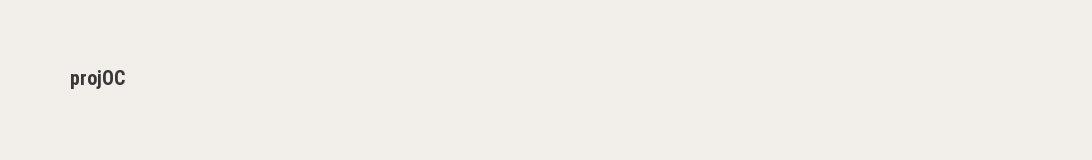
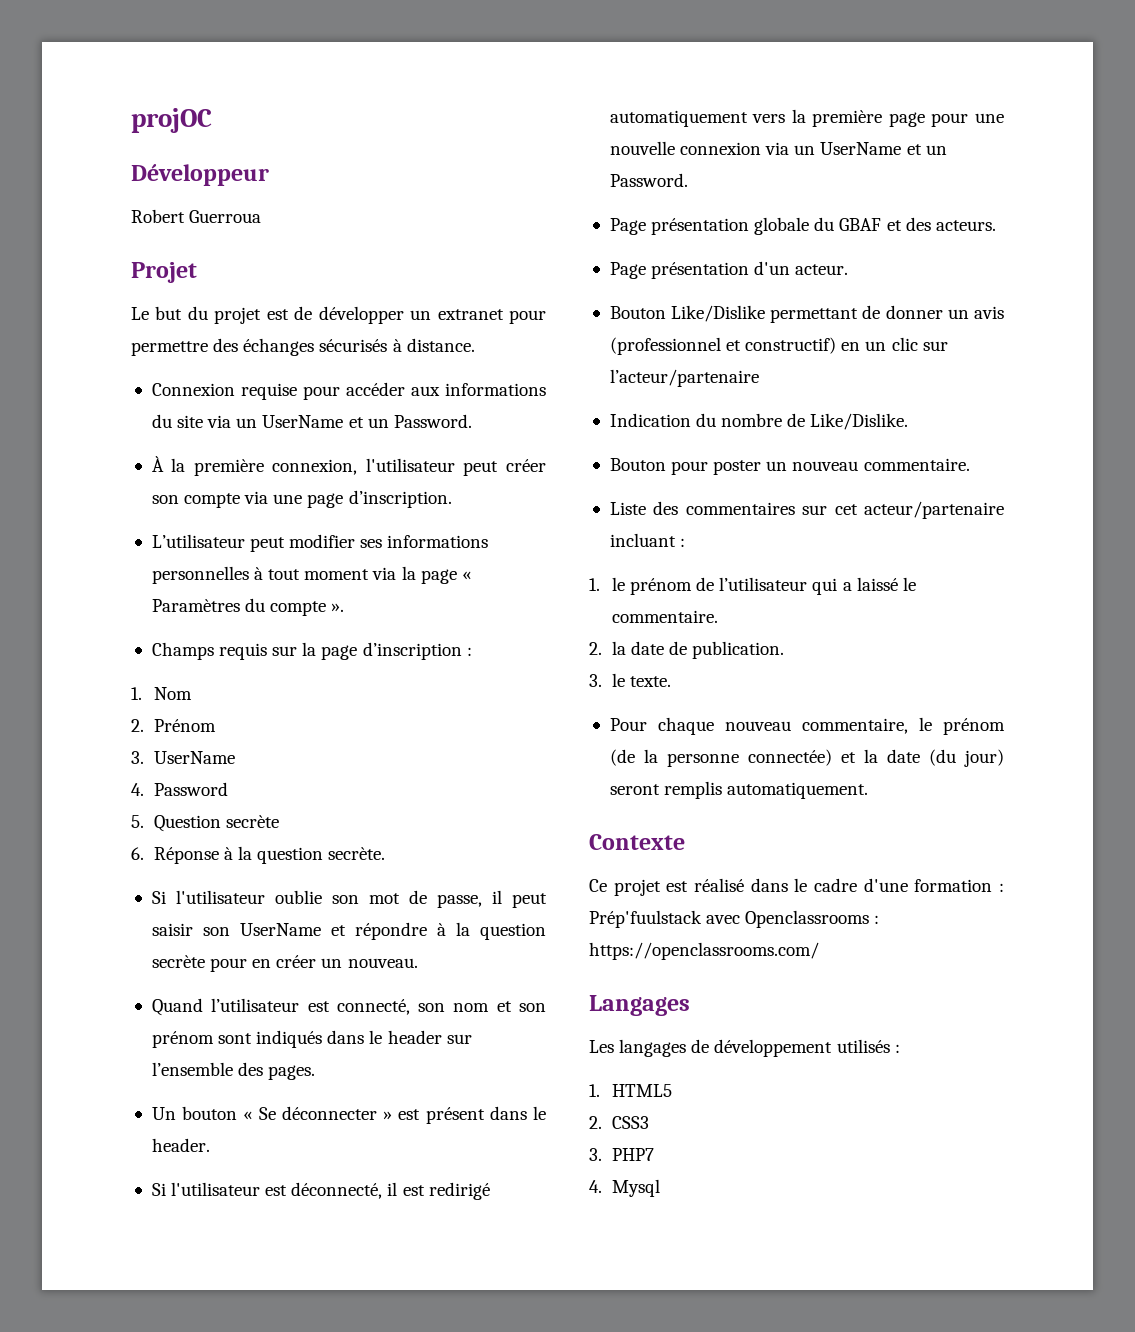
(125, 79) none -> [131,164,269,186] [131,209,262,223] [131,262,197,283] [131,306,546,324] [131,338,475,356] [151,382,546,400] [151,414,472,428] [151,456,546,476] [151,490,452,508] [151,534,489,552] [151,566,471,584] [151,598,345,616] [151,642,472,660] [131,687,192,700] [131,719,216,732] [131,751,235,764] [131,782,228,796] [131,815,279,832] [131,846,386,864] [151,890,547,908] [151,922,547,940] [151,955,418,972] [151,998,546,1016] [151,1030,472,1048] [151,1062,316,1080] [151,1106,547,1124] [151,1138,210,1152] [151,1182,490,1200] [609,109,1004,127] [609,141,947,155] [609,173,688,187] [609,217,996,235] [609,261,849,279] [609,305,1004,323] [609,337,948,355] [609,369,759,387] [609,413,909,430] [609,458,970,475] [609,501,1004,519] [609,533,686,547] [589,577,916,595] [611,610,718,623] [589,641,785,659] [589,673,671,687] [609,717,1005,735] [609,749,1004,767] [609,781,869,799] [589,834,685,850] [589,878,1004,896] [589,910,880,928] [589,942,819,960] [589,995,690,1016] [589,1039,900,1057] [589,1084,672,1097] [589,1116,649,1129] [589,1148,654,1161] [589,1179,660,1197] // Développeur // Robert Guerroua // Projet // Le but du projet est de développer un extranet pour permettre des échanges sécurisés à distance. // Connexion requise pour accéder aux informations du site via un UserName et un Password. // À la première connexion, l'utilisateur peut créer son compte via une page d’inscription. // L’utilisateur peut modifier ses informations personnelles à tout moment via la page « Paramètres du compte ». // Champs requis sur la page d’inscription : // 1. Nom // 2. Prénom // 3. UserName // 4. Password // 5. Question secrète // 6. Réponse à la question secrète. // Si l'utilisateur oublie son mot de passe, il peut saisir son UserName et répondre à la question secrète pour en créer un nouveau. // Quand l’utilisateur est connecté, son nom et son prénom sont indiqués dans le header sur l’ensemble des pages. // Un bouton « Se déconnecter » est présent dans le header. // Si l'utilisateur est déconnecté, il est redirigé automatiquement vers la première page pour une nouvelle connexion via un UserName et un Password. // Page présentation globale du GBAF et des acteurs. // Page présentation d'un acteur. // Bouton Like/Dislike permettant de donner un avis (professionnel et constructif) en un clic sur l’acteur/partenaire // Indication du nombre de Like/Dislike. // Bouton pour poster un nouveau commentaire. // Liste des commentaires sur cet acteur/partenaire incluant : // 1. le prénom de l’utilisateur qui a laissé le commentaire. // 2. la date de publication. // 3. le texte. // Pour chaque nouveau commentaire, le prénom (de la personne connectée) et la date (du jour) seront remplis automatiquement. // Contexte // Ce projet est réalisé dans le cadre d'une formation : Prép'fuulstack avec Openclassrooms : https://openclassrooms.com/ // Langages // Les langages de développement utilisés : // 1. HTML5 // 2. CSS3 // 3. PHP7 // 4. Mysql

